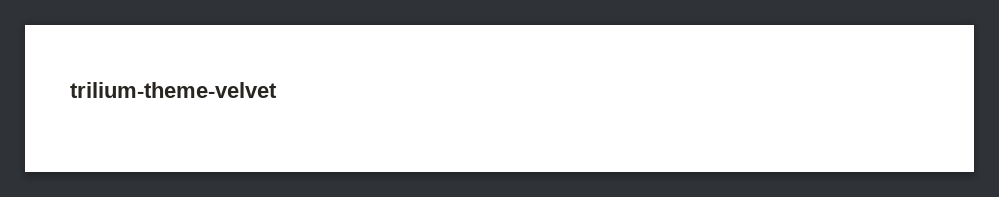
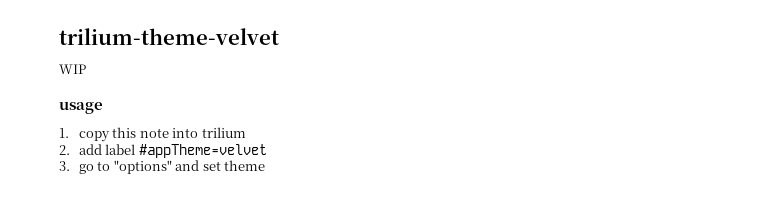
(277, 90) none -> [59,64,86,74] [59,101,103,114] [59,127,246,142] [59,144,267,158] [59,160,266,174] // WIP // usage // 1. copy this note into trilium // 2. add label #appTheme=velvet // 3. go to "options" and set theme

